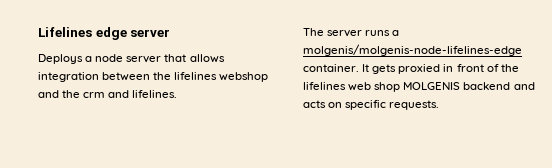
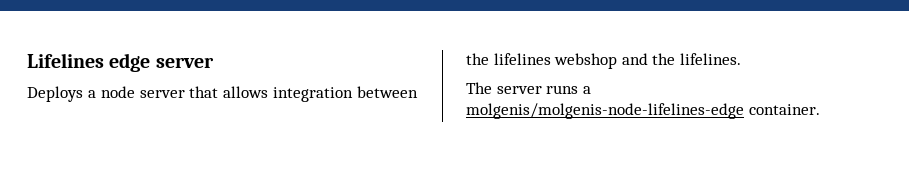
[83,90,130,98] crm and -> (676, 59) none
[362,64,519,74] [303,82,535,92] [303,100,440,110] It gets proxied in front of the lifelines web shop MOLGENIS backend and acts on specific requests. -> (820, 109) none

